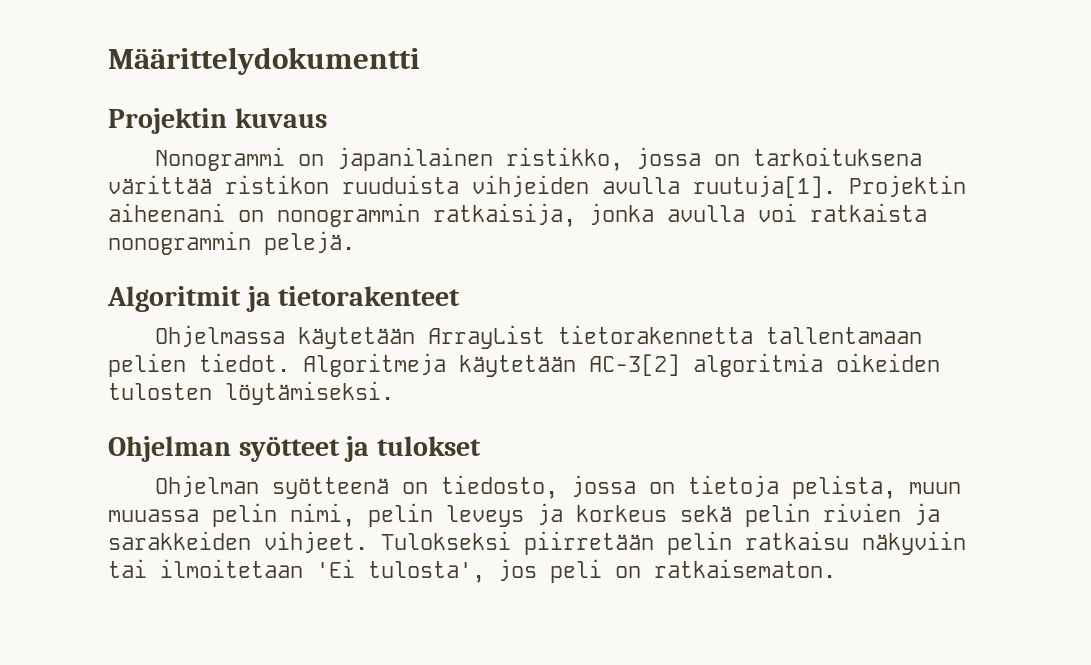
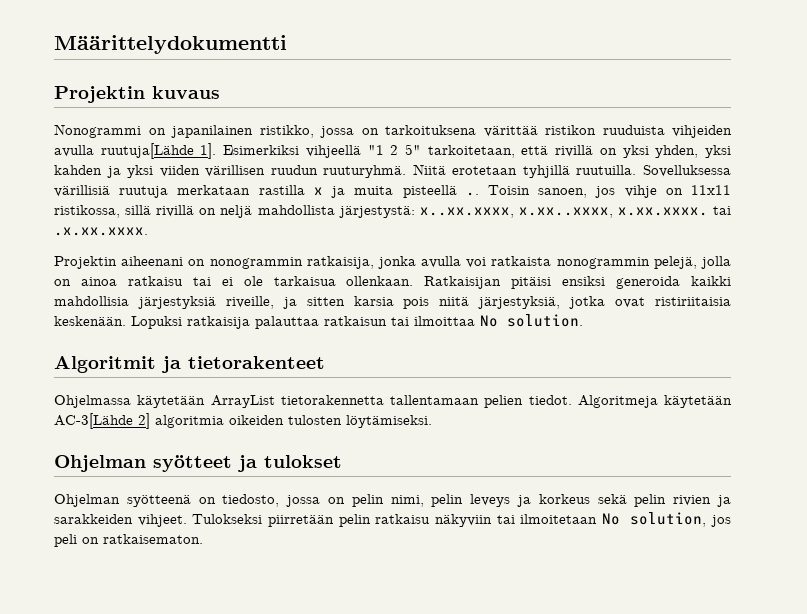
[693,175,836,198] ruutuja[1]. -> [100,143,731,159] [54,164,731,178] [54,185,731,198] [54,205,732,218] [54,227,148,236] ruutuja[Lähde 1]. Esimerkiksi vihjeellä "1 2 5" tarkoitetaan, että rivillä on yksi yhden, yksi kahden ja yksi viiden värillisen ruudun ruuturyhmä. Niitä erotetaan tyhjillä ruutuilla. Sovelluksessa värillisiä ruutuja merkataan rastilla x ja muita pisteellä .. Toisin sanoen, jos vihje on 11x11 ristikossa, sillä rivillä on neljä mahdollista järjestystä: x..xx.xxxx, x.xx..xxxx, x.xx.xxxx. tai .x.xx.xxxx. //
[264,231,355,255] pelejä. -> [653,256,731,269] [54,276,731,289] [54,296,731,309] [54,314,583,329] pelejä, jolla on ainoa ratkaisu tai ei ole tarkaisua ollenkaan. Ratkaisijan pitäisi ensiksi generoida kaikki mahdollisia järjestyksiä riveille, ja sitten karsia pois niitä järjestyksiä, jotka ovat ristiriitaisia keskenään. Lopuksi ratkaisija palauttaa ratkaisun tai ilmoittaa No solution.
[589,354,680,376] AC-3[2] -> [54,413,150,429] AC-3[Lähde 2]
[687,475,961,499] [108,509,199,522] tietoja pelista, muun muuassa -> (346, 500) none
[316,559,485,583] 'Ei tulosta', -> [602,512,707,527] No solution,

